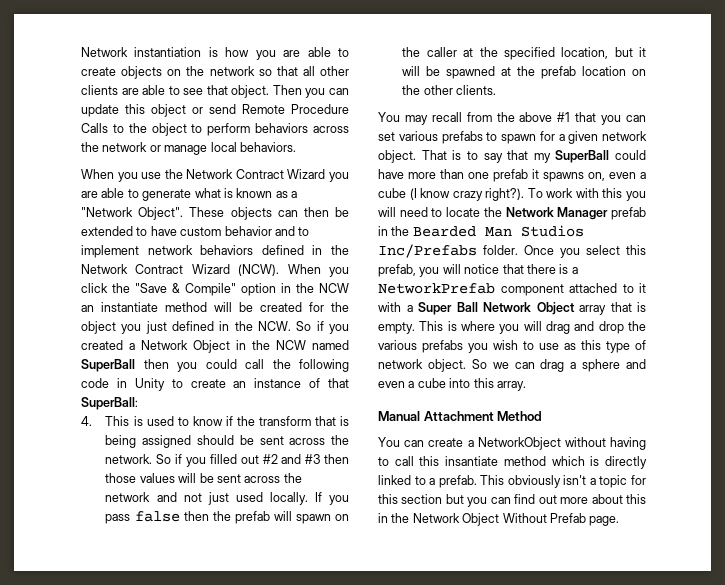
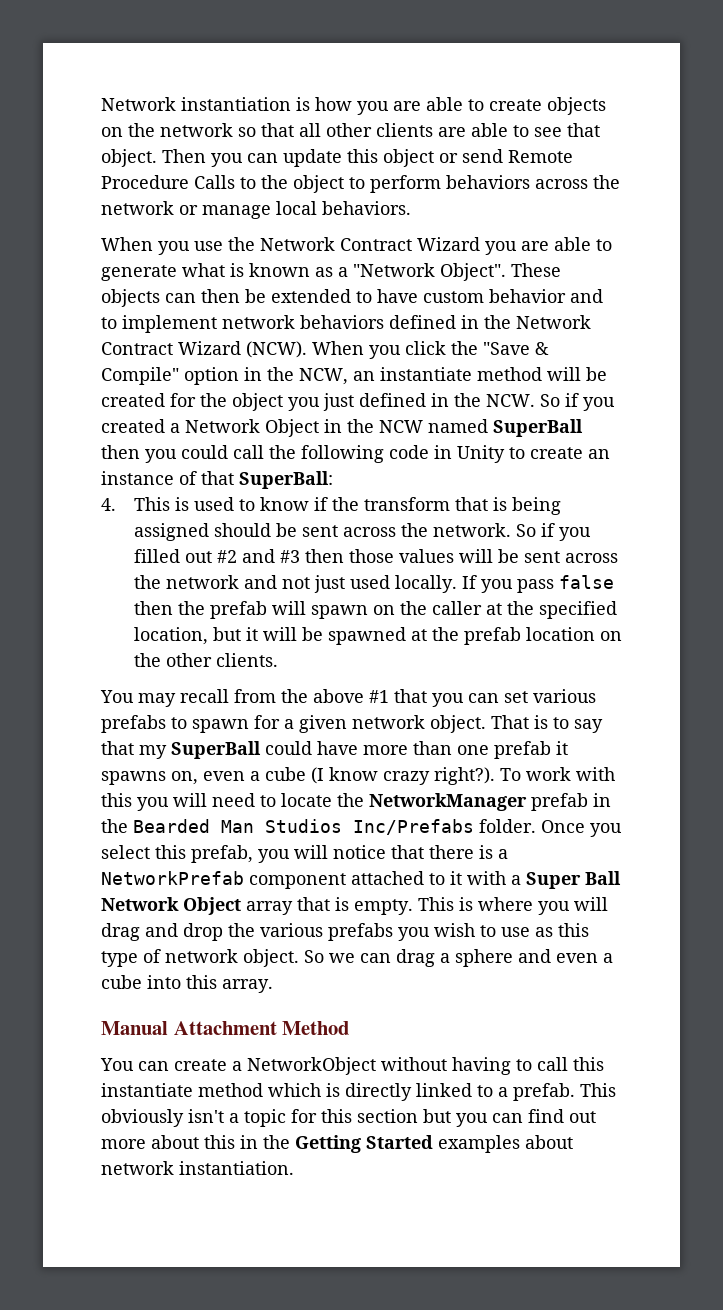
[319,283,349,293] NCW -> [299,368,348,385] NCW,
[505,207,609,220] Network Manager -> [369,793,527,811] NetworkManager
[445,456,499,466] insantiate -> [101,1083,193,1097] instantiate
[412,513,620,526] Network Object Without Prefab page. -> [295,1135,573,1153] [101,1161,294,1175] Getting Started examples about network instantiation.

